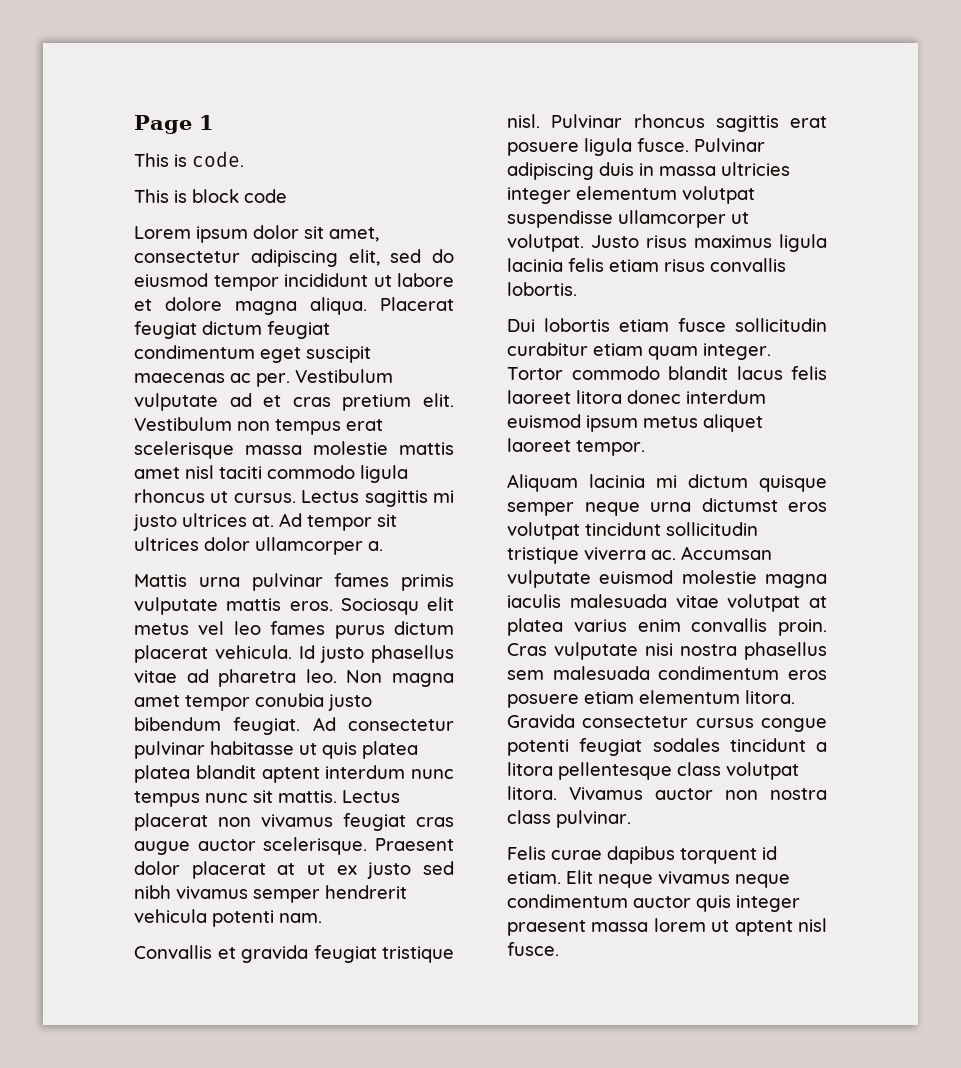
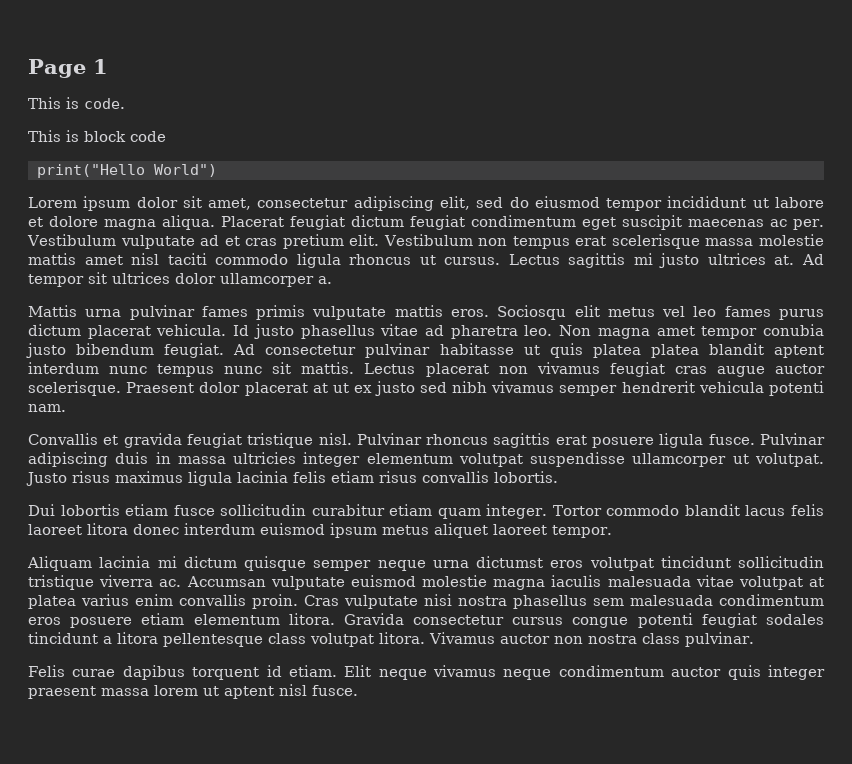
(287, 196) none -> [37,164,217,178] // print("Hello World")

